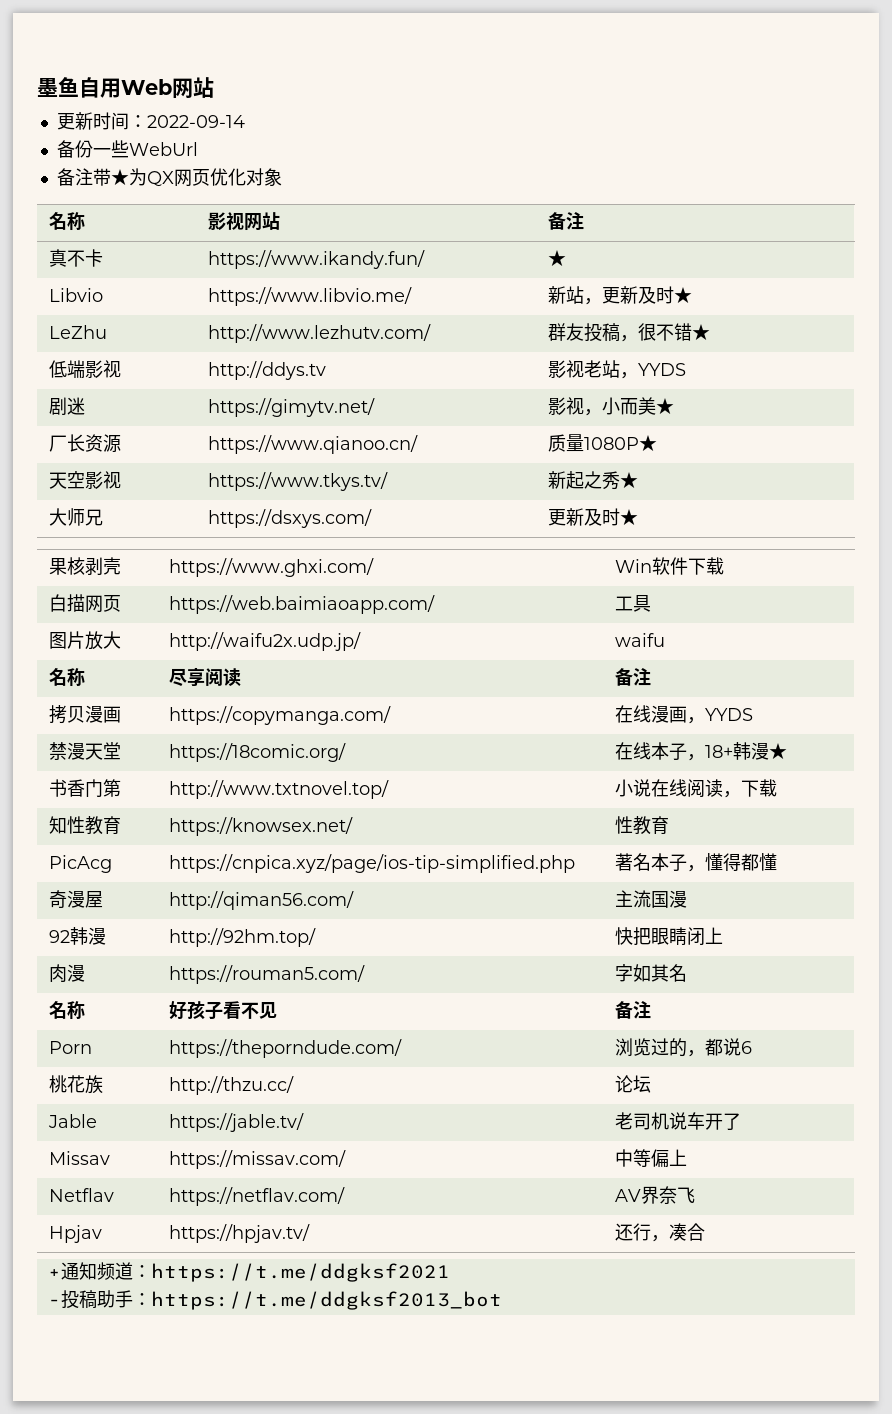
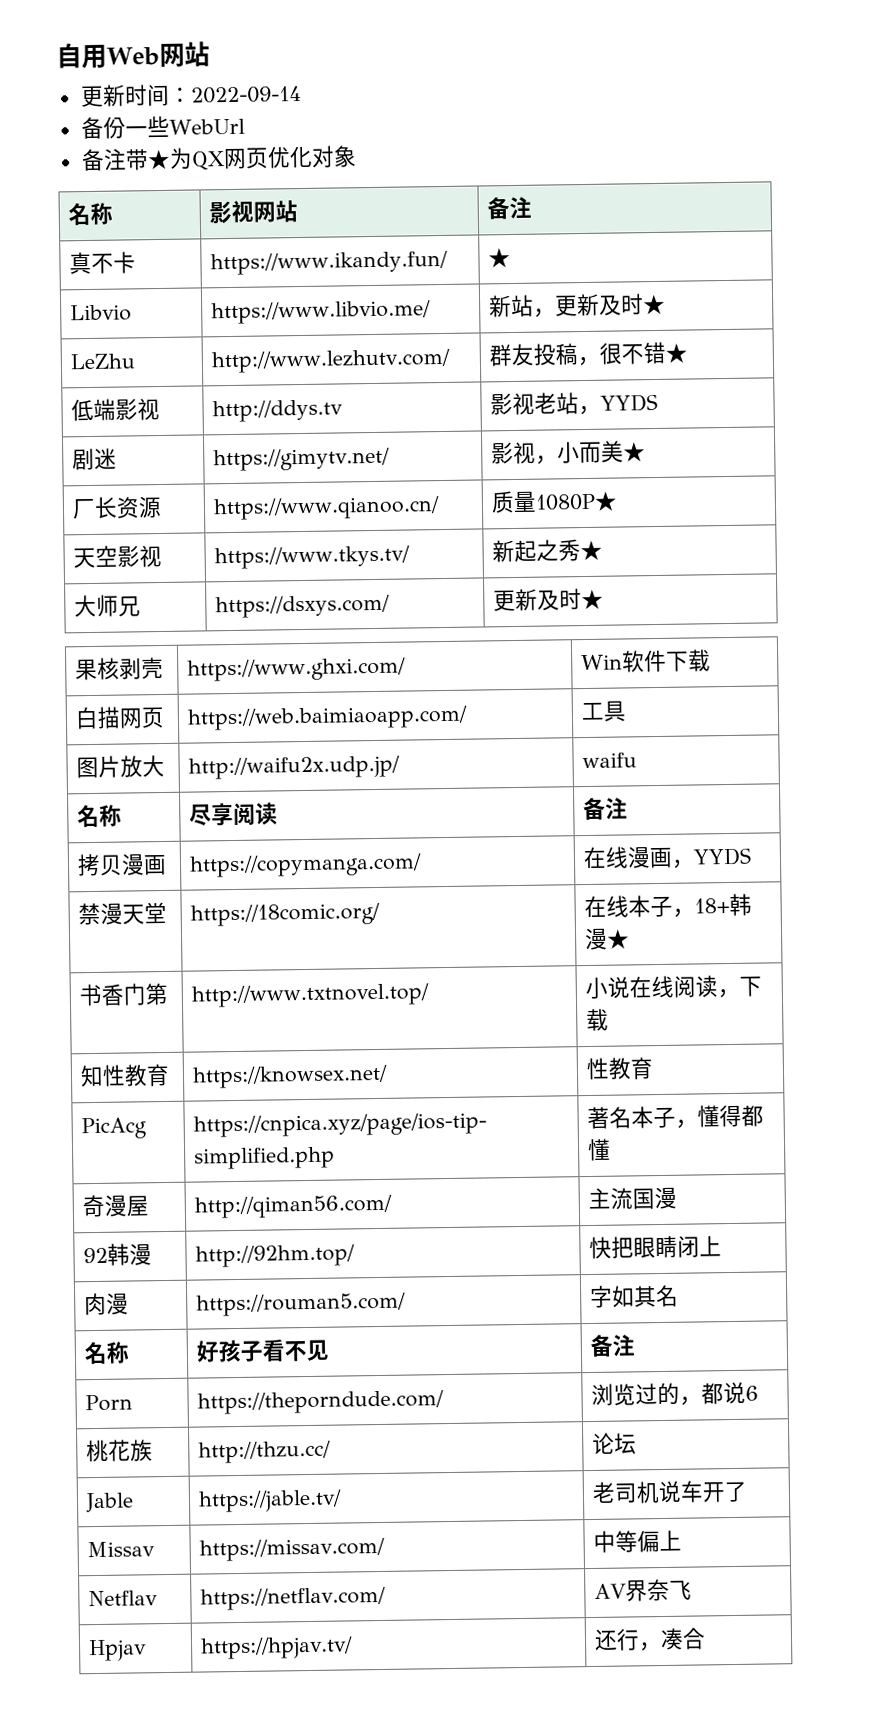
[37,77,79,97] 墨鱼 -> (56, 56) none
[47,1262,450,1282] [47,1290,502,1310] // +通知频道：https://t.me/ddgksf2021 // -投稿助手：https://t.me/ddgksf2013_bot -> (707, 1638) none

